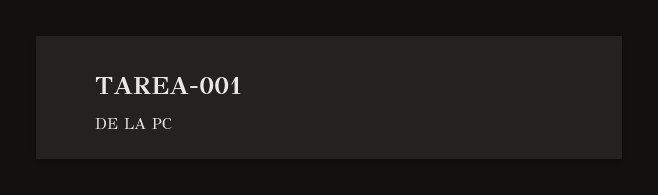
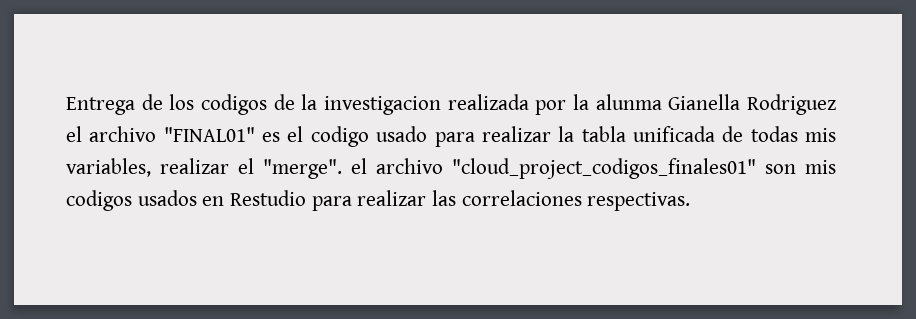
[95,77,242,94] [95,117,172,130] TAREA-001 // DE LA PC -> [66,94,836,115] [66,126,837,147] [66,158,836,179] [66,190,691,211] Entrega de los codigos de la investigacion realizada por la alunma Gianella Rodriguez el archivo "FINAL01" es el codigo usado para realizar la tabla unificada de todas mis variables, realizar el "merge". el archivo "cloud_project_codigos_finales01" son mis codigos usados en Restudio para realizar las correlaciones respectivas.

